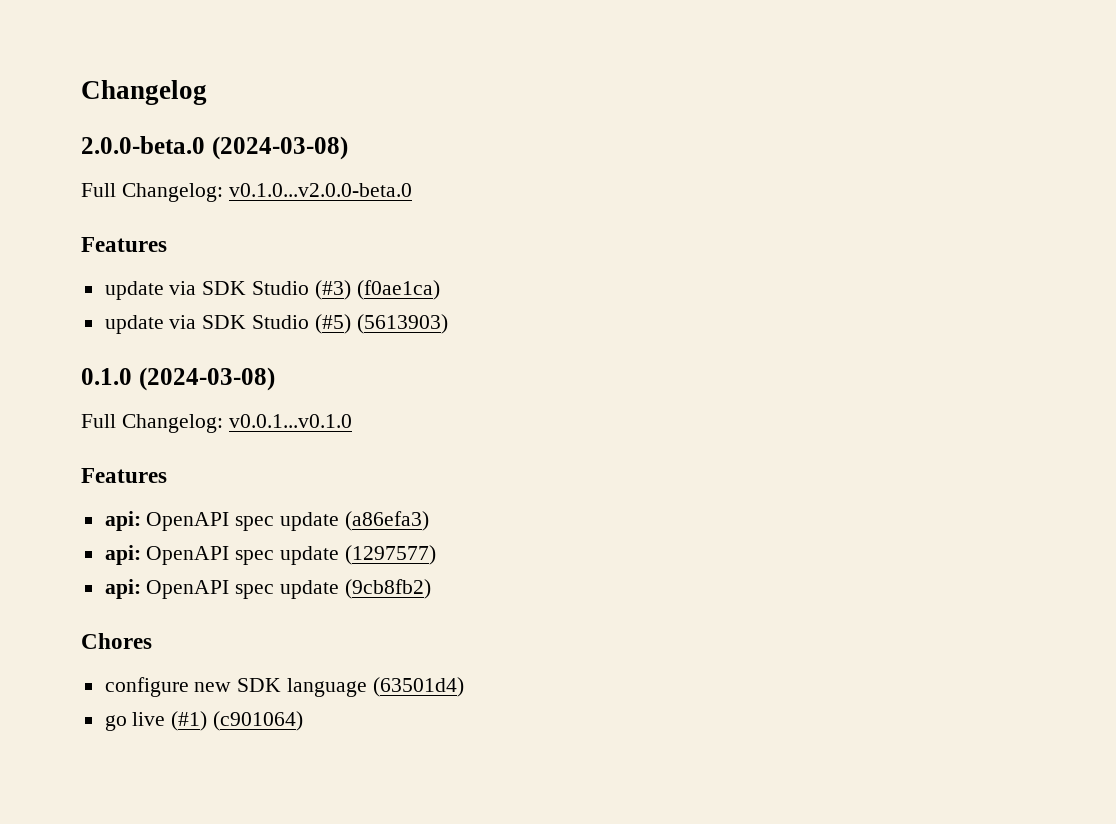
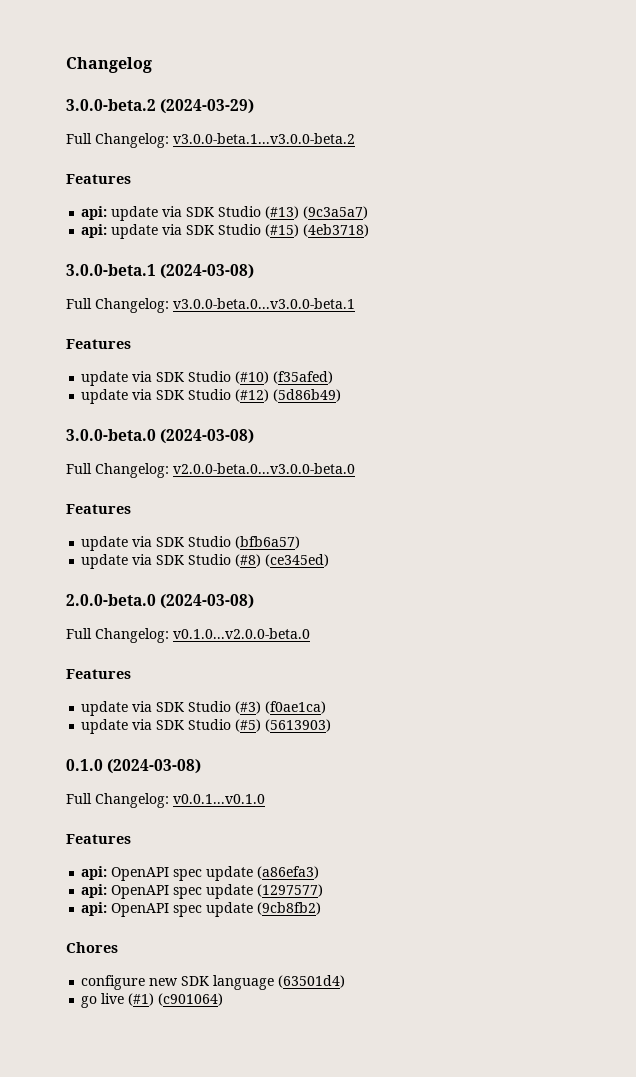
(207, 92) none -> [66,99,255,114] [66,133,355,148] [66,174,131,184] [81,206,369,221] [81,224,370,239] [66,264,255,279] [66,298,355,313] [66,339,131,349] [81,371,334,386] [81,389,342,404] [66,429,255,444] [66,463,355,478] [66,504,131,514] [81,536,301,551] [81,554,330,569] // 3.0.0-beta.2 (2024-03-29) // Full Changelog: v3.0.0-beta.1...v3.0.0-beta.2 // Features // api: update via SDK Studio (#13) (9c3a5a7) // api: update via SDK Studio (#15) (4eb3718) // 3.0.0-beta.1 (2024-03-08) // Full Changelog: v3.0.0-beta.0...v3.0.0-beta.1 // Features // update via SDK Studio (#10) (f35afed) // update via SDK Studio (#12) (5d86b49) // 3.0.0-beta.0 (2024-03-08) // Full Changelog: v2.0.0-beta.0...v3.0.0-beta.0 // Features // update via SDK Studio (bfb6a57) // update via SDK Studio (#8) (ce345ed)

